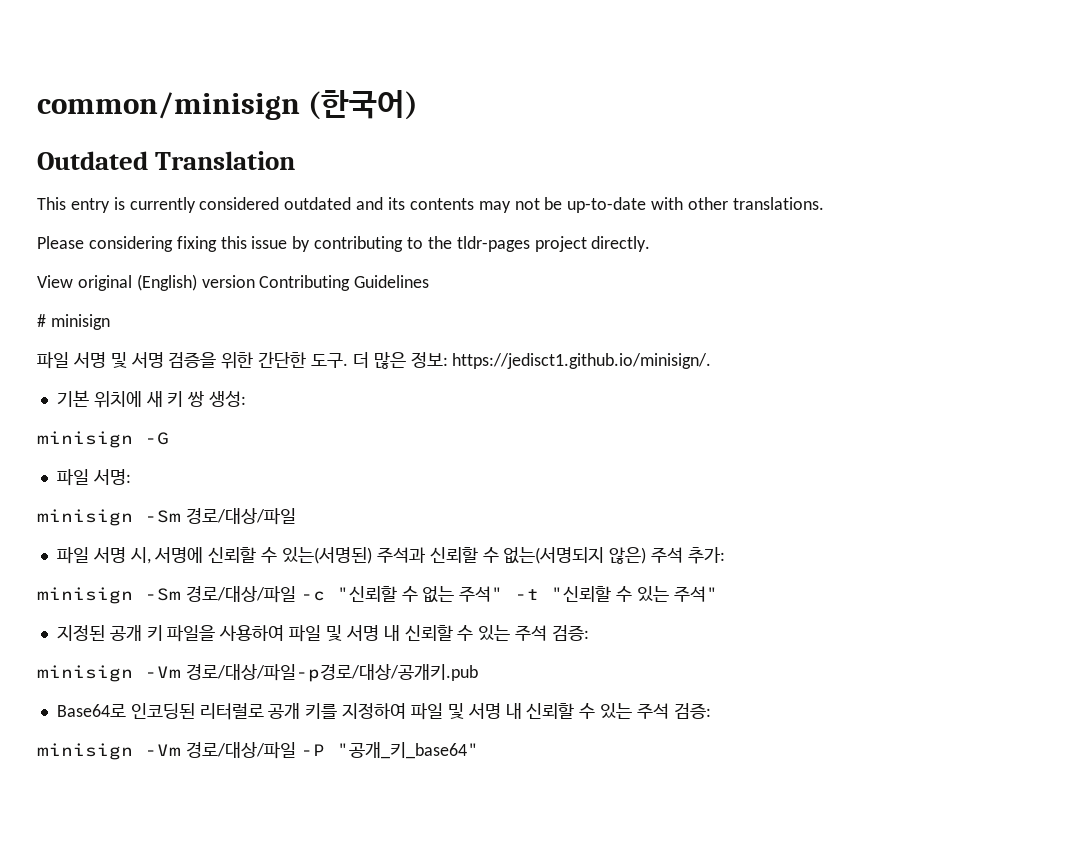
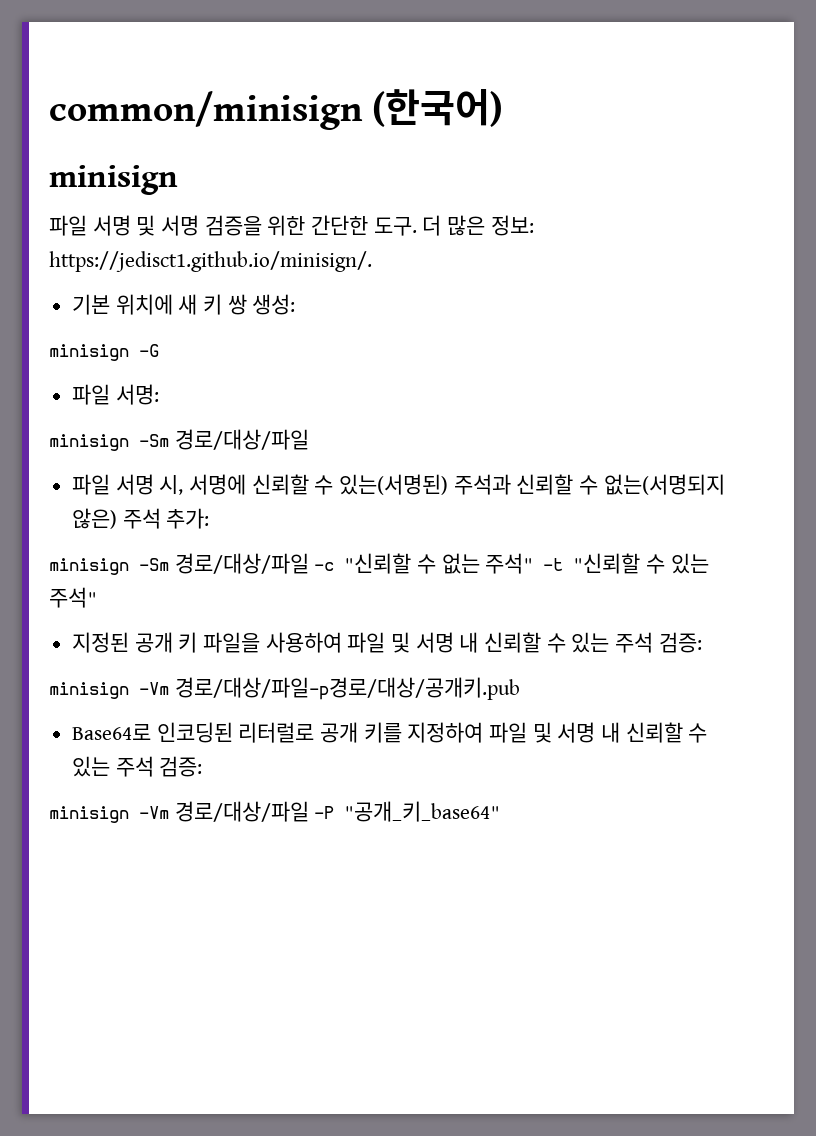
[37,151,296,170] [37,197,824,213] [37,236,651,252] [37,274,430,291] [37,314,46,327] Outdated Translation // This entry is currently considered outdated and its contents may not be up-to-date with other translations. // Please considering fixing this issue by contributing to the tldr-pages project directly. // View original (English) version Contributing Guidelines // # -> (504, 108) none

